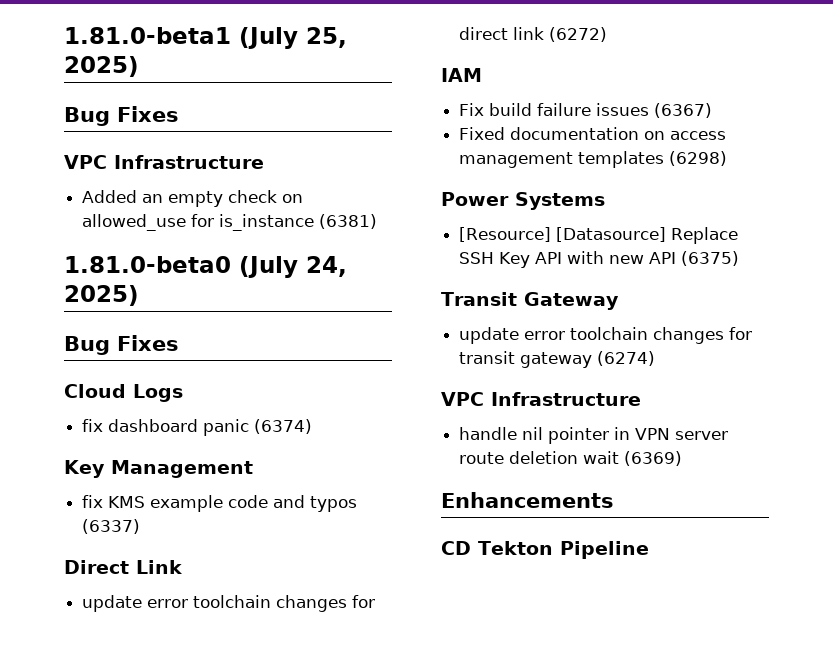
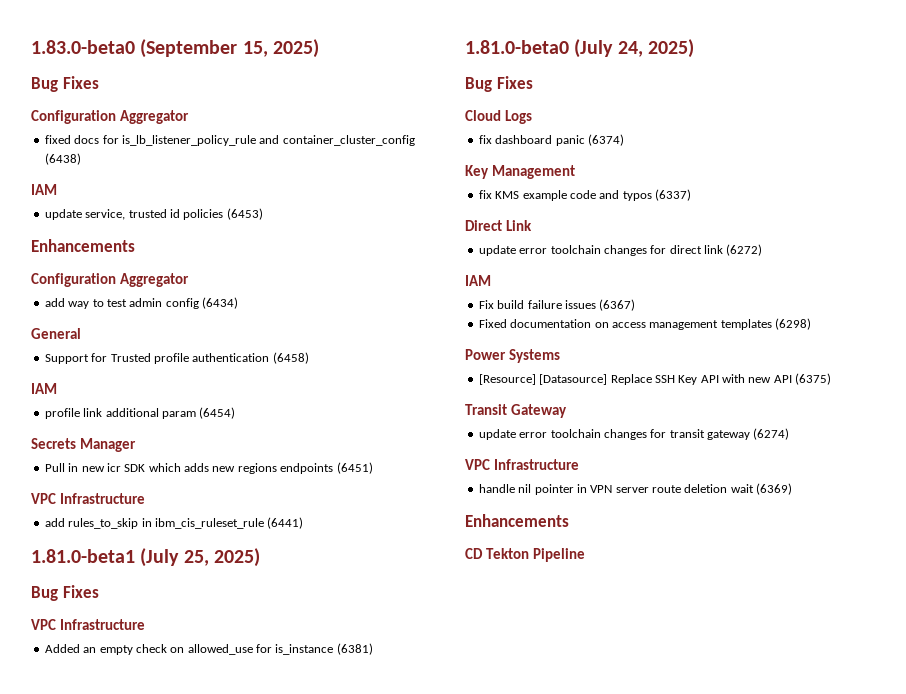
(64, 35) none -> [31,39,319,58] [31,76,99,92] [31,110,189,124] [44,135,415,146] [44,153,81,165] [31,184,57,195] [44,208,263,220] [31,239,135,252] [31,273,189,287] [44,297,238,309] [31,328,81,339] [44,352,309,364] [31,383,57,394] [44,407,236,419] [31,438,136,452] [44,462,373,474] [31,493,145,504] [44,517,304,529] 1.83.0-beta0 (September 15, 2025) // Bug Fixes // Configuration Aggregator // fixed docs for is_lb_listener_policy_rule and container_cluster_config (6438) // IAM // update service, trusted id policies (6453) // Enhancements // Configuration Aggregator // add way to test admin config (6434) // General // Support for Trusted profile authentication (6458) // IAM // profile link additional param (6454) // Secrets Manager // Pull in new icr SDK which adds new regions endpoints (6451) // VPC Infrastructure // add rules_to_skip in ibm_cis_ruleset_rule (6441) //

